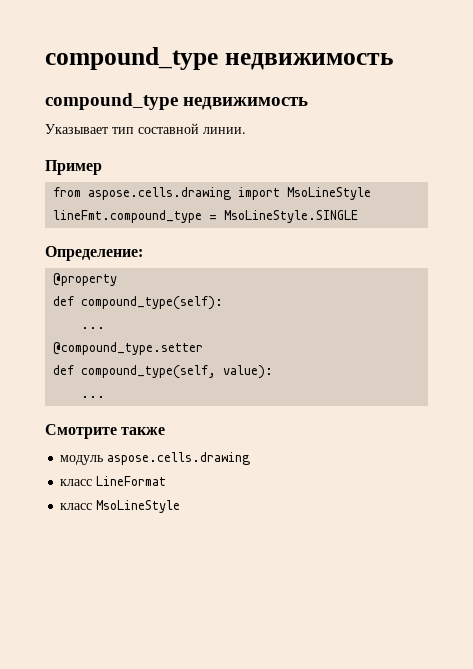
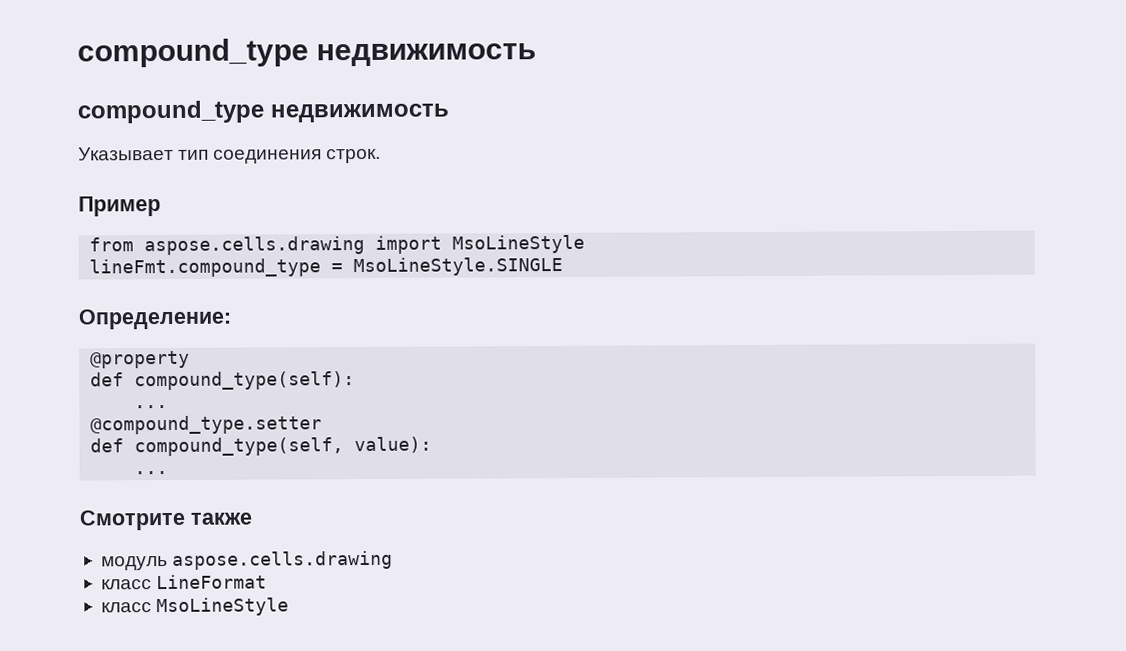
[138,123,246,134] составной линии. -> [213,148,382,164] соединения строк.

